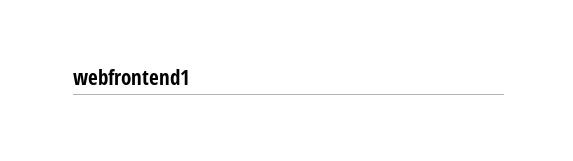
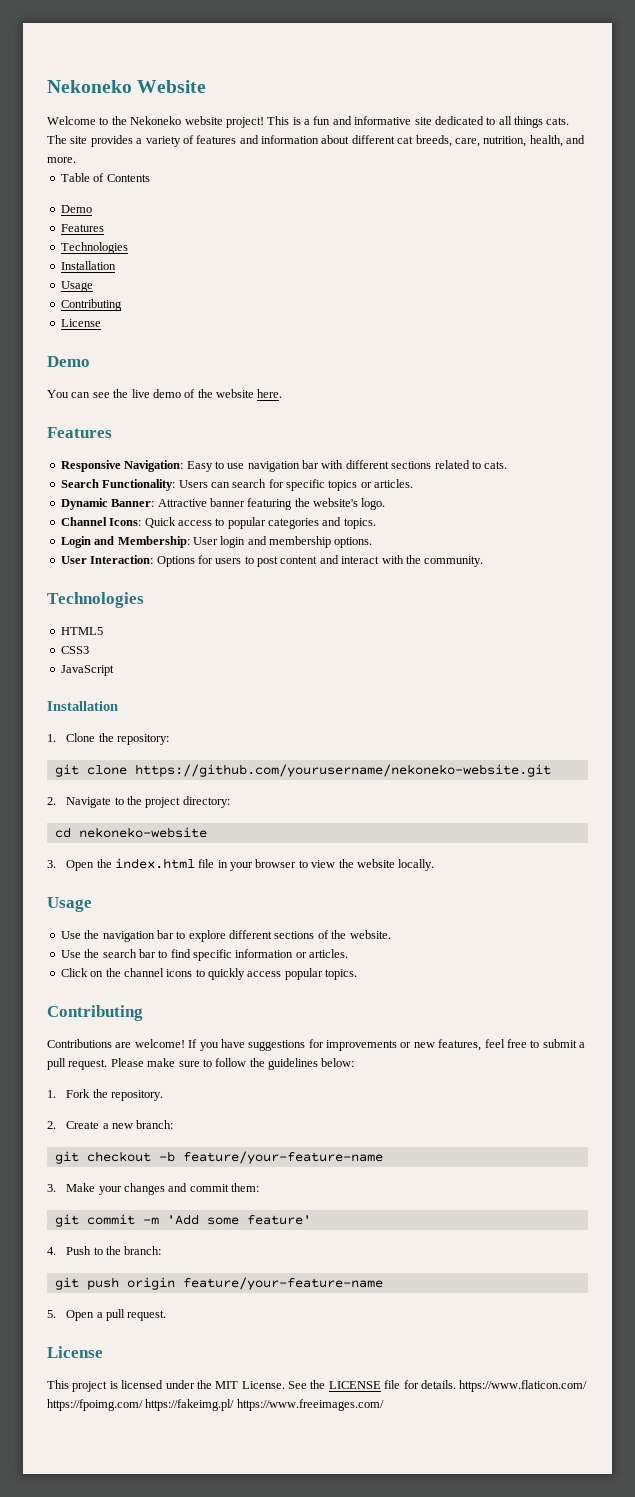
[73,69,190,85] webfrontend1 -> [47,80,207,93] [47,116,570,128] [47,135,585,147] [47,157,76,163] [60,173,150,182] [60,205,92,213] [60,224,104,232] [60,242,128,254] [60,261,116,270] [60,281,93,292] [60,299,122,311] [60,319,101,327] [47,356,90,367] [47,389,283,398] [47,427,112,438] [60,460,508,472] [60,479,414,491] [60,498,386,510] [60,517,376,529] [60,536,373,548] [60,555,484,567] [47,592,144,608] [60,627,103,635] [60,646,89,654] [60,665,114,676] [47,701,118,711] [47,733,169,745] [54,764,551,777] [47,796,230,808] [54,827,207,838] [47,858,435,871] [47,897,92,912] [60,930,391,942] [60,949,349,961] [60,968,358,980] [47,1005,143,1021] [47,1039,585,1051] [47,1058,355,1070] [47,1089,163,1101] [47,1120,174,1129] [54,1151,383,1164] [47,1183,260,1195] [54,1214,311,1227] [47,1246,162,1255] [54,1277,383,1290] [47,1309,167,1321] [47,1346,103,1358] [47,1380,588,1392] [47,1399,384,1411] Nekoneko Website // Welcome to the Nekoneko website project! This is a fun and informative site dedicated to all things cats. The site provides a variety of features and information about different cat breeds, care, nutrition, health, and more. // Table of Contents // Demo // Features // Technologies // Installation // Usage // Contributing // License // Demo // You can see the live demo of the website here. // Features // Responsive Navigation: Easy to use navigation bar with different sections related to cats. // Search Functionality: Users can search for specific topics or articles. // Dynamic Banner: Attractive banner featuring the website's logo. // Channel Icons: Quick access to popular categories and topics. // Login and Membership: User login and membership options. // User Interaction: Options for users to post content and interact with the community. // Technologies // HTML5 // CSS3 // JavaScript // Installation // 1. Clone the repository: // git clone https://github.com/yourusername/nekoneko-website.git // 2. Navigate to the project directory: // cd nekoneko-website // 3. Open the index.html file in your browser to view the website locally. // Usage // Use the navigation bar to explore different sections of the website. // Use the search bar to find specific information or articles. // Click on the channel icons to quickly access popular topics. // Contributing // Contributions are welcome! If you have suggestions for improvements or new features, feel free to submit a pull request. Please make sure to follow the guidelines below: // 1. Fork the repository. // 2. Create a new branch: // git checkout -b feature/your-feature-name // 3. Make your changes and commit them: // git commit -m 'Add some feature' // 4. Push to the branch: // git push origin feature/your-feature-name // 5. Open a pull request. // License // This project is licensed under the MIT License. See the LICENSE file for details. https://www.flaticon.com/ https://fpoimg.com/ https://fakeimg.pl/ https://www.freeimages.com/

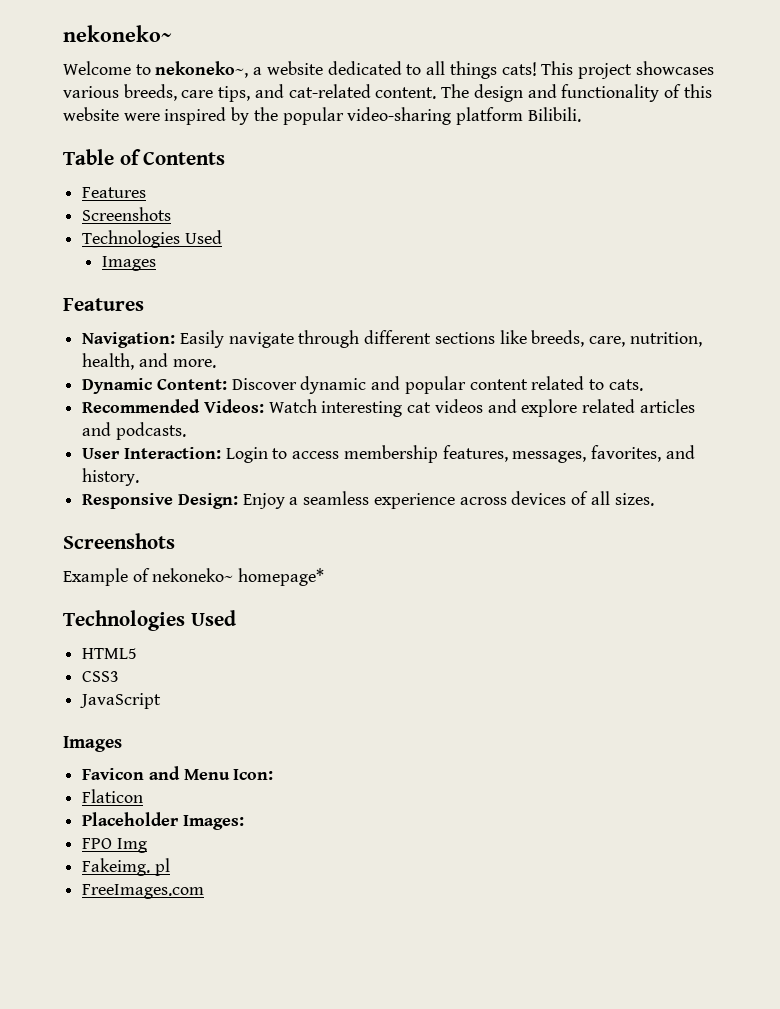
[47,80,207,93] Nekoneko Website -> [63,25,172,42] nekoneko~
[111,116,570,128] [47,135,414,147] the Nekoneko website project! This is a fun and informative site dedicated to all things cats. The site provides a variety of features and information about different cat -> [155,61,714,79] [63,84,712,102] [63,107,581,125] [63,149,226,165] [82,187,147,198] [82,207,172,221] [82,230,222,248] [101,256,156,271] [63,298,144,311] [82,330,527,348] nekoneko~, a website dedicated to all things cats! This project showcases various breeds, care tips, and cat-related content. The design and functionality of this website were inspired by the popular video-sharing platform Bilibili. // Table of Contents // Features // Screenshots // Technologies Used // Images // Features // Navigation: Easily navigate through different sections like
[60,173,150,182] [60,205,92,213] [60,224,104,232] [60,242,128,254] [60,261,116,270] [60,281,93,292] [60,299,122,311] [60,319,101,327] [47,356,90,367] [47,389,283,398] [47,427,112,438] [60,460,508,472] [60,479,414,491] [60,498,386,510] [60,517,376,529] [60,536,373,548] [60,555,484,567] [47,592,144,608] Table of Contents // Demo // Features // Technologies // Installation // Usage // Contributing // License // Demo // You can see the live demo of the website here. // Features // Responsive Navigation: Easy to use navigation bar with different sections related to cats. // Search Functionality: Users can search for specific topics or articles. // Dynamic Banner: Attractive banner featuring the website's logo. // Channel Icons: Quick access to popular categories and topics. // Login and Membership: User login and membership options. // User Interaction: Options for users to post content and interact with the community. // Technologies -> [82,376,643,394] [82,399,695,417] [82,422,186,440] [82,445,695,463] [82,468,140,486] [82,491,654,509] [63,533,175,549] [63,568,325,586] [63,610,236,631] Dynamic Content: Discover dynamic and popular content related to cats. // Recommended Videos: Watch interesting cat videos and explore related articles and podcasts. // User Interaction: Login to access membership features, messages, favorites, and history. // Responsive Design: Enjoy a seamless experience across devices of all sizes. // Screenshots // Example of nekoneko~ homepage* // Technologies Used
[47,701,118,711] [47,733,169,745] [54,764,551,777] [47,796,230,808] [54,827,207,838] [47,858,435,871] [47,897,92,912] [60,930,391,942] [60,949,349,961] [60,968,358,980] [47,1005,143,1021] [47,1039,585,1051] [47,1058,355,1070] [47,1089,163,1101] [47,1120,174,1129] [54,1151,383,1164] [47,1183,260,1195] [54,1214,311,1227] [47,1246,162,1255] [54,1277,383,1290] [47,1309,167,1321] [47,1346,103,1358] [47,1380,588,1392] [47,1399,384,1411] Installation // 1. Clone the repository: // git clone https://github.com/yourusername/nekoneko-website.git // 2. Navigate to the project directory: // cd nekoneko-website // 3. Open the index.html file in your browser to view the website locally. // Usage // Use the navigation bar to explore different sections of the website. // Use the search bar to find specific information or articles. // Click on the channel icons to quickly access popular topics. // Contributing // Contributions are welcome! If you have suggestions for improvements or new features, feel free to submit a pull request. Please make sure to follow the guidelines below: // 1. Fork the repository. // 2. Create a new branch: // git checkout -b feature/your-feature-name // 3. Make your changes and commit them: // git commit -m 'Add some feature' // 4. Push to the branch: // git push origin feature/your-feature-name // 5. Open a pull request. // License // This project is licensed under the MIT License. See the LICENSE file for details. https://www.flaticon.com/ https://fpoimg.com/ https://fakeimg.pl/ https://www.freeimages.com/ -> [63,736,122,752] [82,766,274,780] [82,789,144,803] [82,812,244,830] [82,838,147,853] [82,858,170,876] [82,884,205,899] Images // Favicon and Menu Icon: // Flaticon // Placeholder Images: // FPO Img // Fakeimg. pl // FreeImages.com

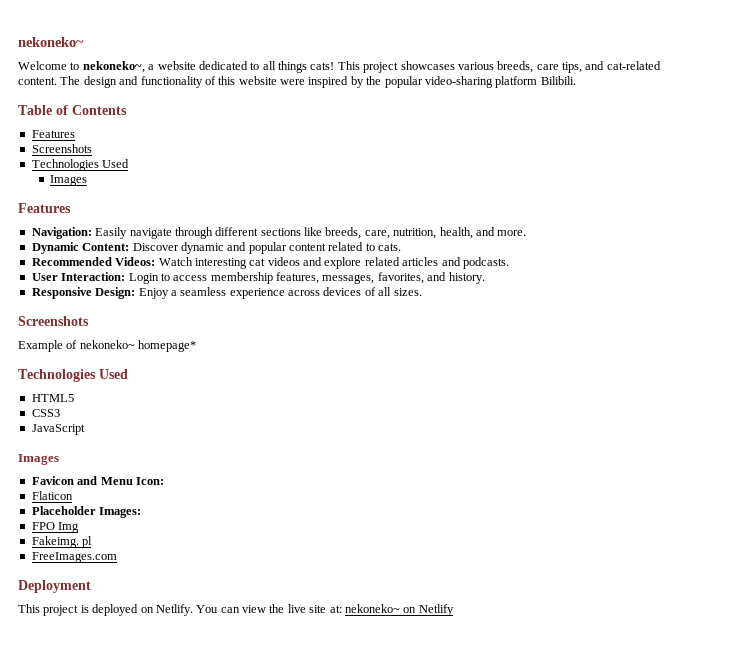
(205, 891) none -> [18,580,91,593] [18,604,454,616] // Deployment // This project is deployed on Netlify. You can view the live site at: nekoneko~ on Netlify

